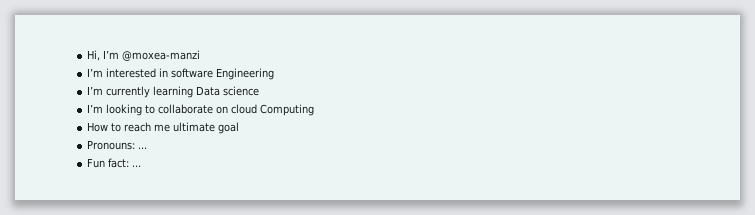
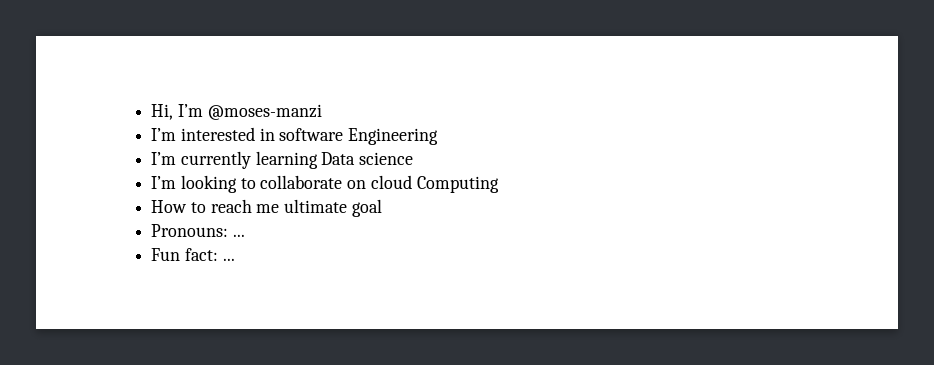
[122,50,201,61] @moxea-manzi -> [207,104,322,120] @moses-manzi

